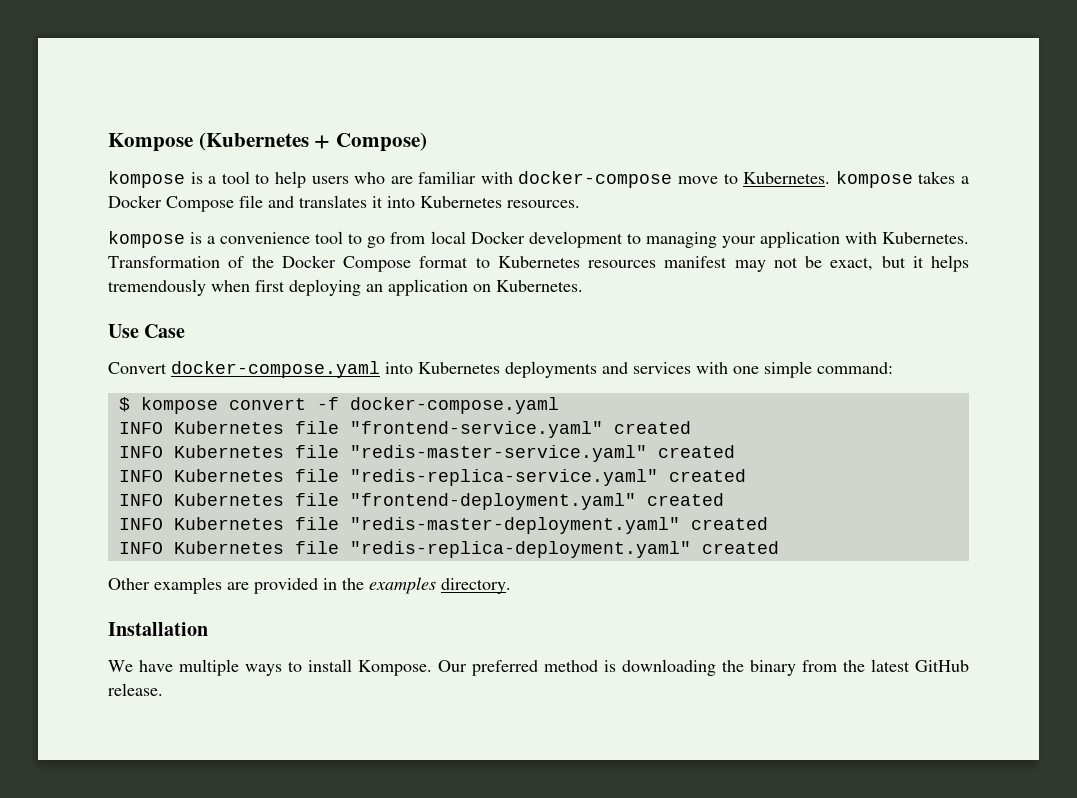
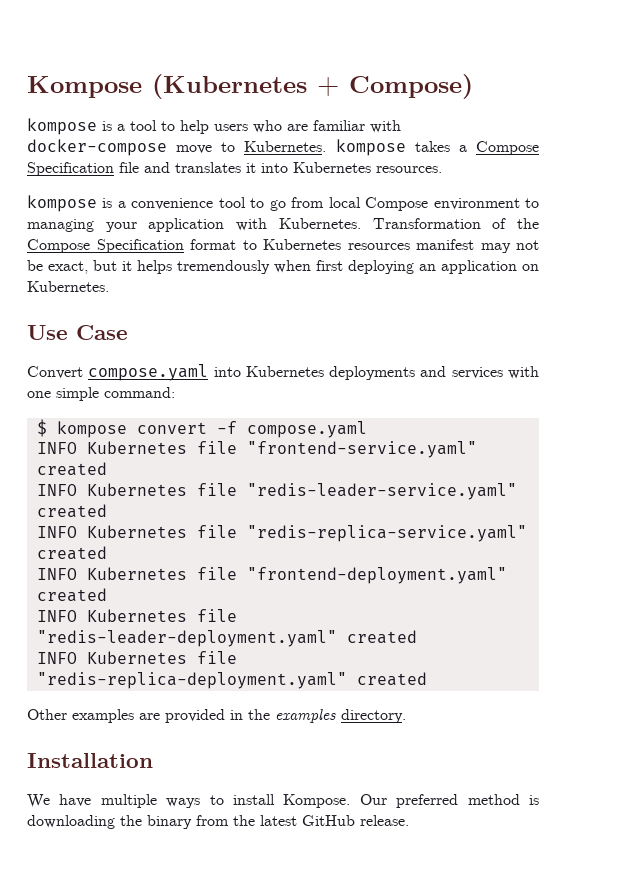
[108,195,234,212] Docker Compose -> [476,141,540,155] [27,162,114,176] Compose Specification
[470,231,623,248] Docker development -> [365,197,520,211] Compose environment
[281,255,411,272] Docker Compose -> [27,239,184,253] Compose Specification
[171,361,380,378] docker-compose.yaml -> [88,364,209,381] compose.yaml
[349,397,559,414] docker-compose.yaml -> [246,421,367,438] compose.yaml
[349,445,647,462] "redis-master-service.yaml" -> [246,483,517,500] "redis-leader-service.yaml"
[349,517,680,534] "redis-master-deployment.yaml" -> [36,630,337,647] "redis-leader-deployment.yaml"

